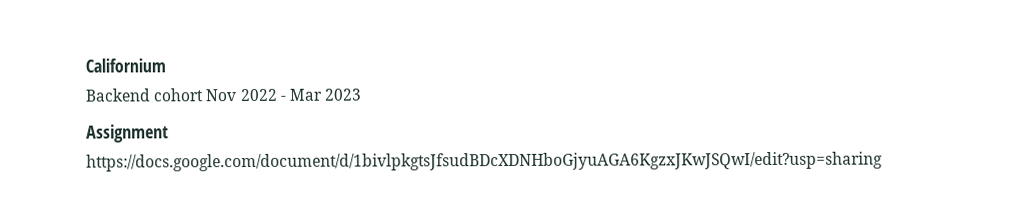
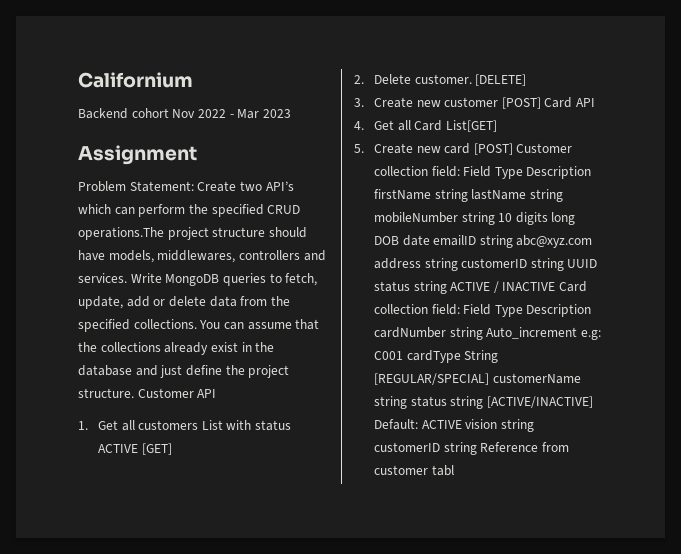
[86,151,883,172] https://docs.google.com/document/d/1bivlpkgtsJfsudBDcXDNHboGjyuAGA6KgzxJKwJSQwI/edit?usp=sharing -> [78,181,294,192] [78,204,301,217] [78,227,307,240] [78,250,326,263] [78,273,318,286] [78,296,290,309] [78,319,320,332] [78,342,275,355] [78,365,290,378] [78,388,217,398] [78,420,292,431] [97,443,172,455] [354,74,527,86] [354,97,596,109] [354,120,497,132] [354,143,573,155] [373,166,592,179] [373,189,563,202] [373,212,576,225] [373,235,593,248] [373,258,598,271] [373,281,588,294] [373,304,592,317] [373,327,601,340] [373,350,499,363] [373,373,581,385] [373,396,593,409] [373,419,534,432] [373,442,569,455] [373,465,454,476] Problem Statement: Create two API’s which can perform the specified CRUD operations.The project structure should have models, middlewares, controllers and services. Write MongoDB queries to fetch, update, add or delete data from the specified collections. You can assume that the collections already exist in the database and just define the project structure. Customer API // 1. Get all customers List with status ACTIVE [GET] // 2. Delete customer. [DELETE] // 3. Create new customer [POST] Card API // 4. Get all Card List[GET] // 5. Create new card [POST] Customer collection field: Field Type Description firstName string lastName string mobileNumber string 10 digits long DOB date emailID string abc@xyz.com address string customerID string UUID status string ACTIVE / INACTIVE Card collection field: Field Type Description cardNumber string Auto_increment e.g: C001 cardType String [REGULAR/SPECIAL] customerName string status string [ACTIVE/INACTIVE] Default: ACTIVE vision string customerID string Reference from customer tabl

